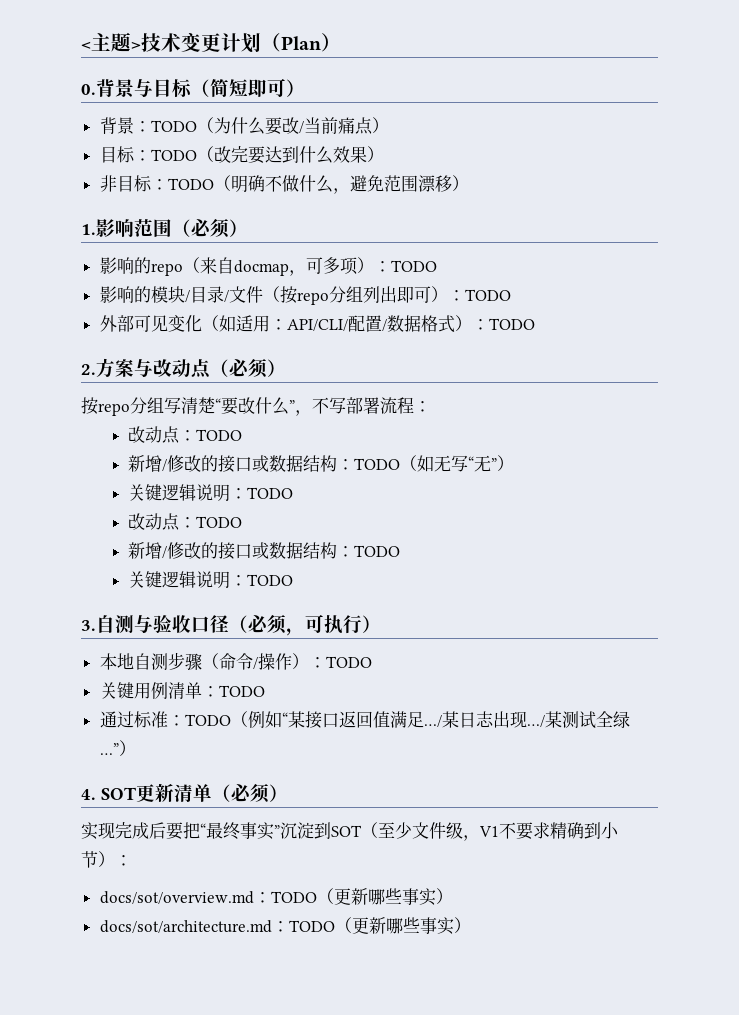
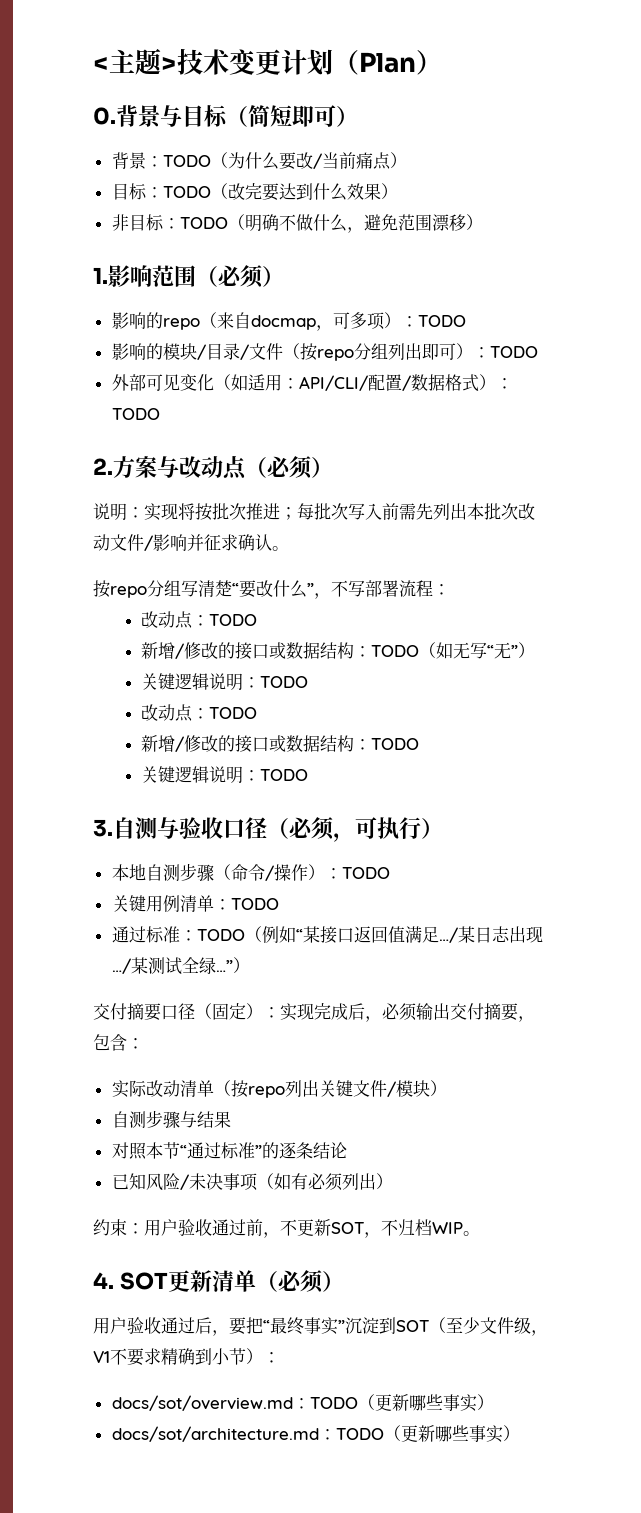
(286, 368) none -> [93,503,535,521] [93,534,289,551] // 说明：实现将按批次推进；每批次写入前需先列出本批次改动文件/影响并征求确认。
(136, 748) none -> [93,1003,535,1022] [93,1034,144,1051] [111,1080,447,1098] [111,1110,231,1129] [111,1142,347,1160] [111,1173,393,1191] [93,1219,480,1238] // 交付摘要口径（固定）：实现完成后，必须输出交付摘要，包含： // 实际改动清单（按repo列出关键文件/模块） // 自测步骤与结果 // 对照本节“通过标准”的逐条结论 // 已知风险/未决事项（如有必须列出） // 约束：用户验收通过前，不更新SOT，不归档WIP。
[81,822,166,840] 实现完成后 -> [93,1317,229,1336] 用户验收通过后，

